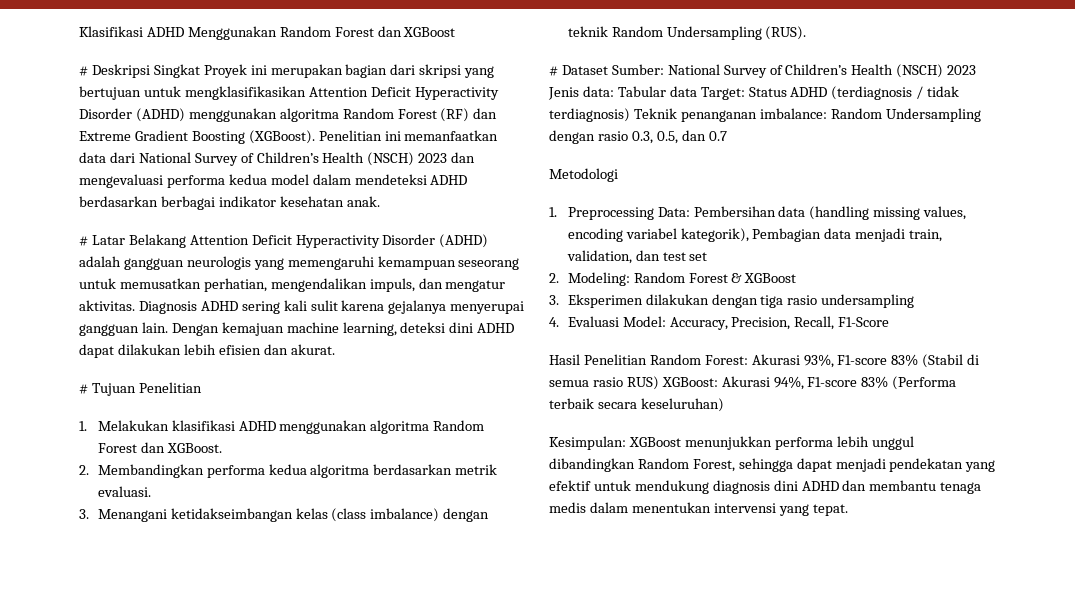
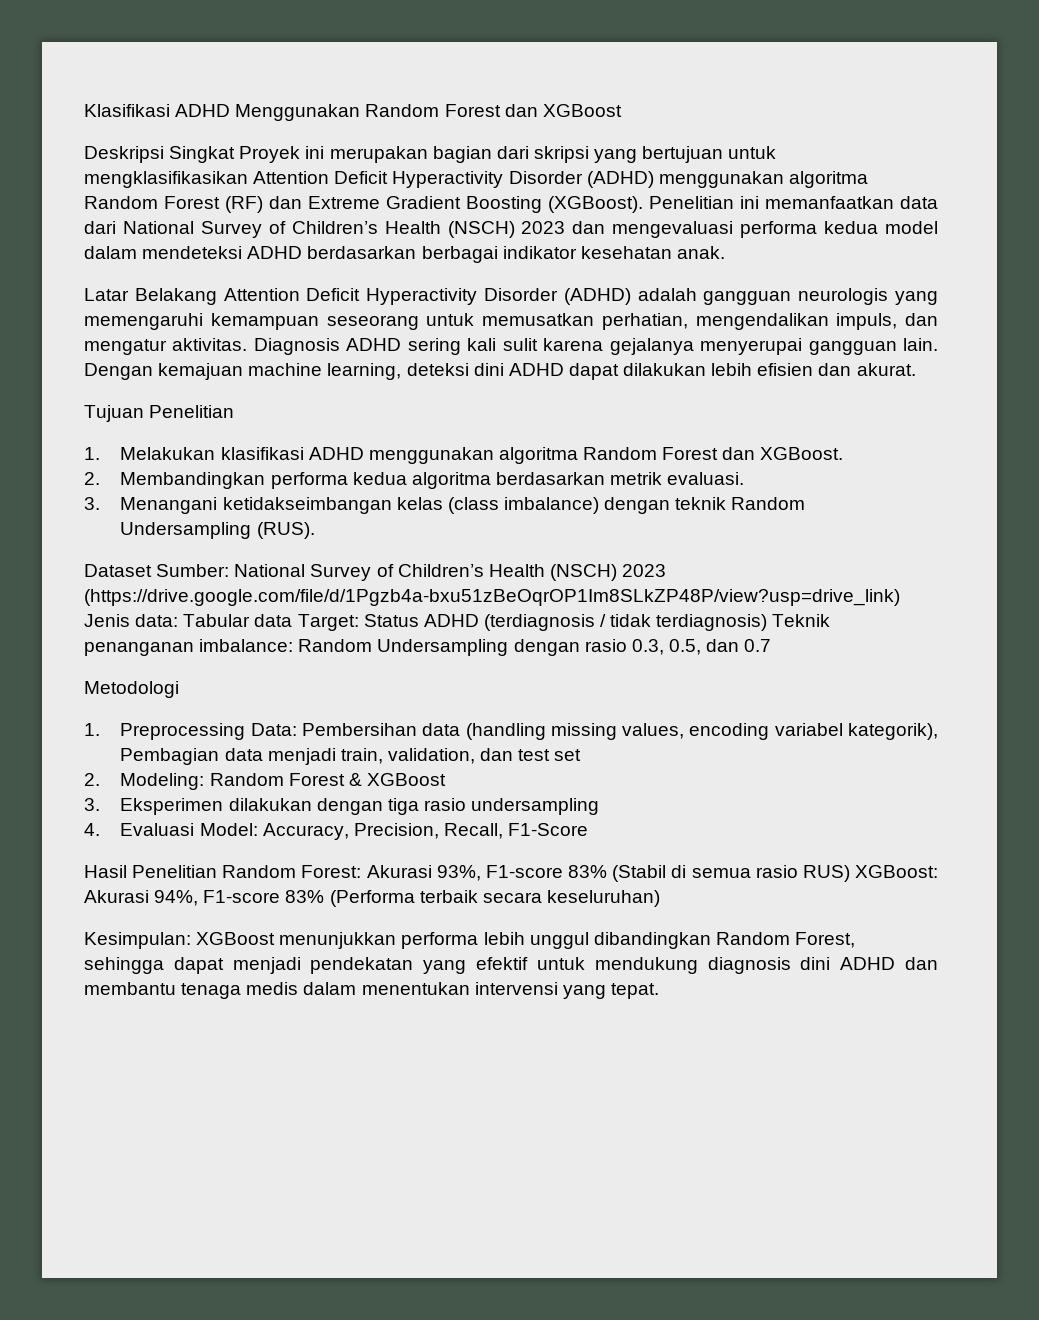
[79,66,88,76] # -> (622, 110) none
[79,236,88,246] # -> (725, 252) none
[79,384,88,394] # -> (916, 369) none
[549,66,558,76] # -> (315, 530) none
(977, 70) none -> [84,589,900,606] (https://drive.google.com/file/d/1Pgzb4a-bxu51zBeOqrOP1Im8SLkZP48P/view?usp=drive_link)

